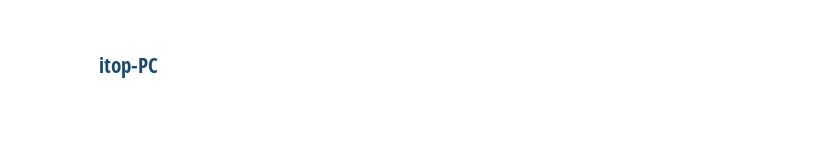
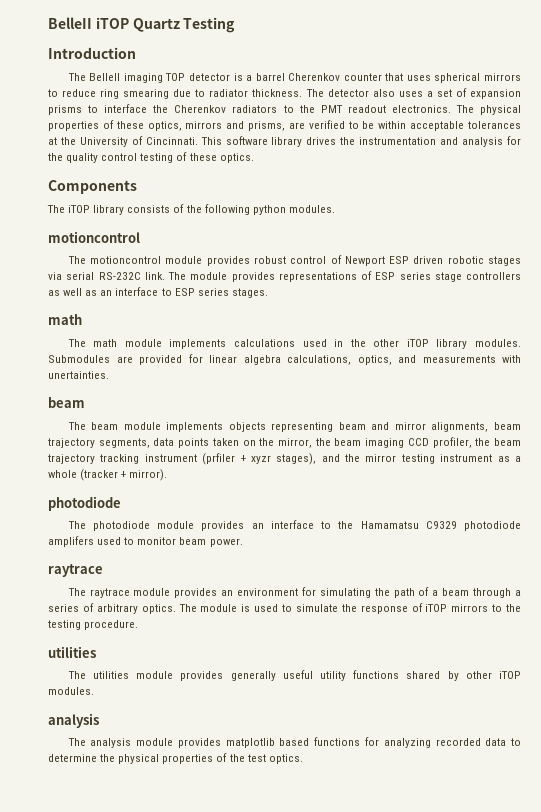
[99,57,158,78] itop-PC -> [48,17,236,33] [48,47,136,59] [67,73,521,83] [48,88,521,99] [48,104,521,115] [48,120,522,131] [48,136,521,147] [48,152,254,163] [48,180,137,194] [47,204,335,215] [48,231,140,243] [67,255,521,266] [48,271,521,282] [48,287,268,298] [48,314,82,325] [67,339,521,349] [48,354,521,365] [48,371,109,379] [48,397,85,408] [67,422,521,432] [48,437,521,448] [48,453,521,465] [48,469,168,481] [48,496,121,511] [67,520,521,531] [48,536,243,547] [48,564,103,577] [67,587,521,598] [48,603,521,614] [48,620,139,630] [48,646,96,658] [67,670,521,681] [48,687,94,695] [48,713,99,728] [67,737,521,748] [48,753,303,764] BelleII iTOP Quartz Testing // Introduction // The BelleII imaging TOP detector is a barrel Cherenkov counter that uses spherical mirrors to reduce ring smearing due to radiator thickness. The detector also uses a set of expansion prisms to interface the Cherenkov radiators to the PMT readout electronics. The physical properties of these optics, mirrors and prisms, are verified to be within acceptable tolerances at the University of Cincinnati. This software library drives the instrumentation and analysis for the quality control testing of these optics. // Components // The iTOP library consists of the following python modules. // motioncontrol // The motioncontrol module provides robust control of Newport ESP driven robotic stages via serial RS-232C link. The module provides representations of ESP series stage controllers as well as an interface to ESP series stages. // math // The math module implements calculations used in the other iTOP library modules. Submodules are provided for linear algebra calculations, optics, and measurements with unertainties. // beam // The beam module implements objects representing beam and mirror alignments, beam trajectory segments, data points taken on the mirror, the beam imaging CCD profiler, the beam trajectory tracking instrument (prfiler + xyzr stages), and the mirror testing instrument as a whole (tracker + mirror). // photodiode // The photodiode module provides an interface to the Hamamatsu C9329 photodiode amplifers used to monitor beam power. // raytrace // The raytrace module provides an environment for simulating the path of a beam through a series of arbitrary optics. The module is used to simulate the response of iTOP mirrors to the testing procedure. // utilities // The utilities module provides generally useful utility functions shared by other iTOP modules. // analysis // The analysis module provides matplotlib based functions for analyzing recorded data to determine the physical properties of the test optics.

